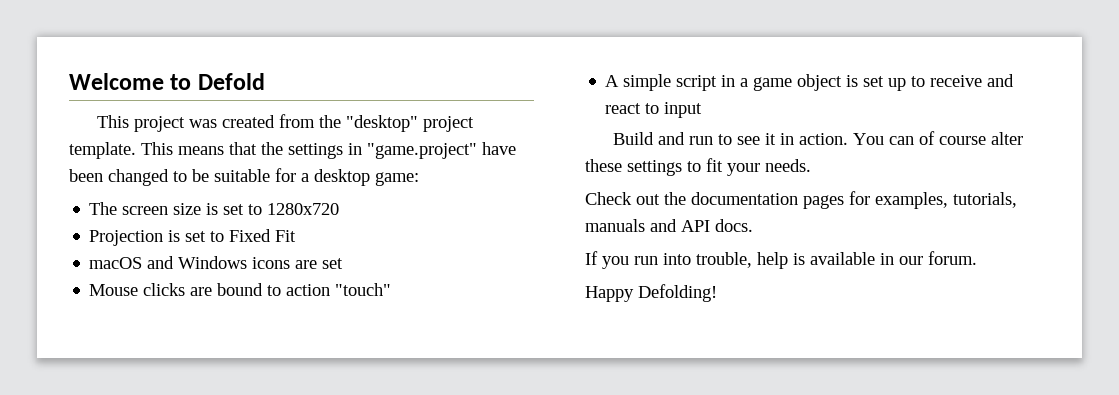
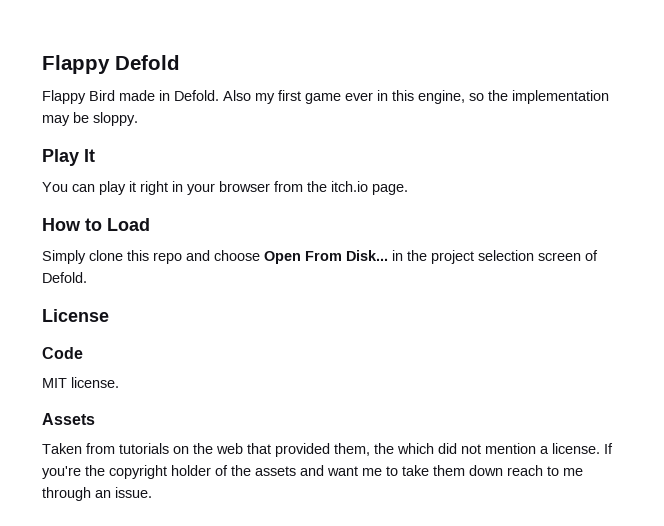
[69,73,192,90] Welcome to -> [42,55,110,74] Flappy
[97,114,475,132] [69,142,516,159] [69,168,419,186] [89,202,340,215] [89,229,297,246] [89,256,344,269] [89,283,392,296] [605,74,1015,91] [605,102,703,118] [613,131,1024,145] [585,158,811,176] [585,191,1017,209] [585,219,753,232] [585,251,977,269] [585,284,717,302] This project was created from the "desktop" project template. This means that the settings in "game.project" have been changed to be suitable for a desktop game: // The screen size is set to 1280x720 // Projection is set to Fixed Fit // macOS and Windows icons are set // Mouse clicks are bound to action "touch" // A simple script in a game object is set up to receive and react to input // Build and run to see it in action. You can of course alter these settings to fit your needs. // Check out the documentation pages for examples, tutorials, manuals and API docs. // If you run into trouble, help is available in our forum. // Happy Defolding! -> [42,90,609,104] [42,112,138,126] [42,149,95,166] [42,181,408,195] [42,218,150,231] [42,250,598,264] [42,272,87,283] [42,309,109,322] [42,347,83,359] [42,377,119,388] [42,413,95,425] [42,443,613,457] [42,465,583,479] [42,487,152,501] Flappy Bird made in Defold. Also my first game ever in this engine, so the implementation may be sloppy. // Play It // You can play it right in your browser from the itch.io page. // How to Load // Simply clone this repo and choose Open From Disk... in the project selection screen of Defold. // License // Code // MIT license. // Assets // Taken from tutorials on the web that provided them, the which did not mention a license. If you're the copyright holder of the assets and want me to take them down reach to me through an issue.

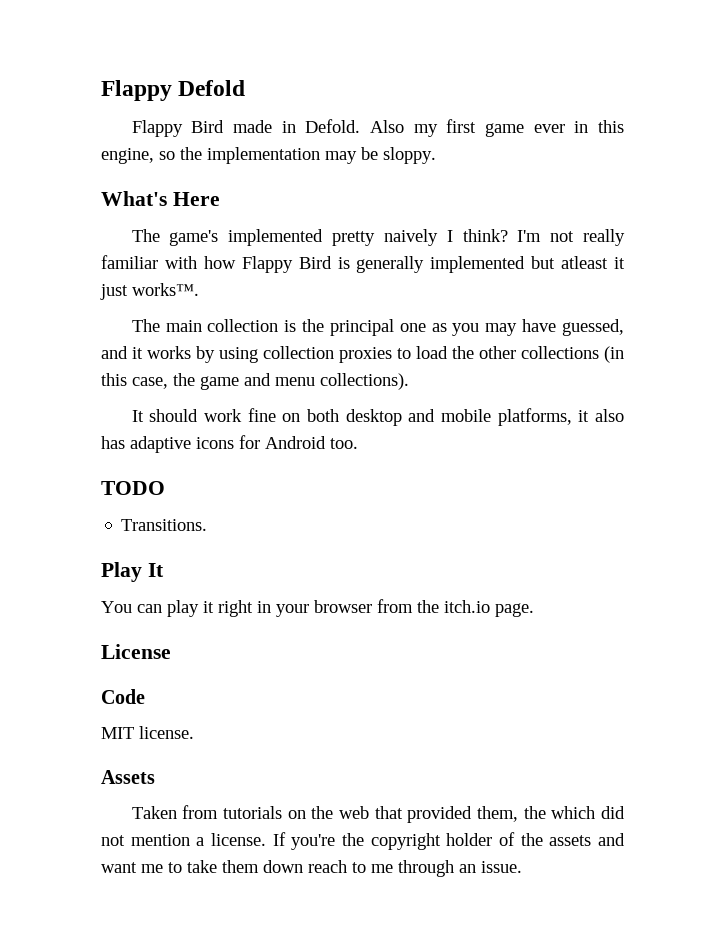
(138, 119) none -> [101,191,220,206] [131,229,626,246] [101,255,625,273] [100,283,199,300] [131,319,624,336] [101,346,624,363] [101,373,409,390] [131,408,625,426] [101,435,358,453] [101,481,165,495] [121,519,208,531] // What's Here // The game's implemented pretty naively I think? I'm not really familiar with how Flappy Bird is generally implemented but atleast it just works™. // The main collection is the principal one as you may have guessed, and it works by using collection proxies to load the other collections (in this case, the game and menu collections). // It should work fine on both desktop and mobile platforms, it also has adaptive icons for Android too. // TODO // Transitions.
[42,218,150,231] [42,250,598,264] [42,272,87,283] // How to Load // Simply clone this repo and choose Open From Disk... in the project selection screen of Defold. -> (534, 610) none

